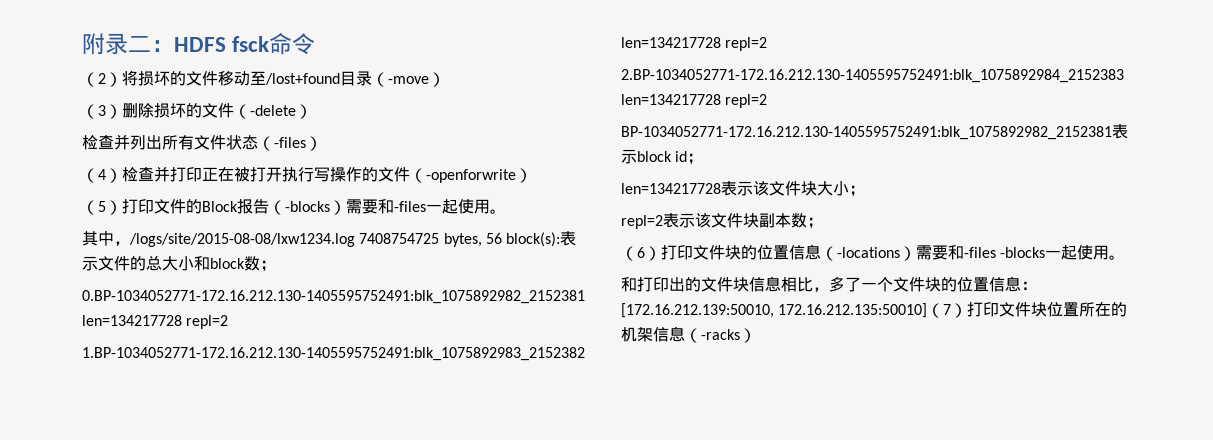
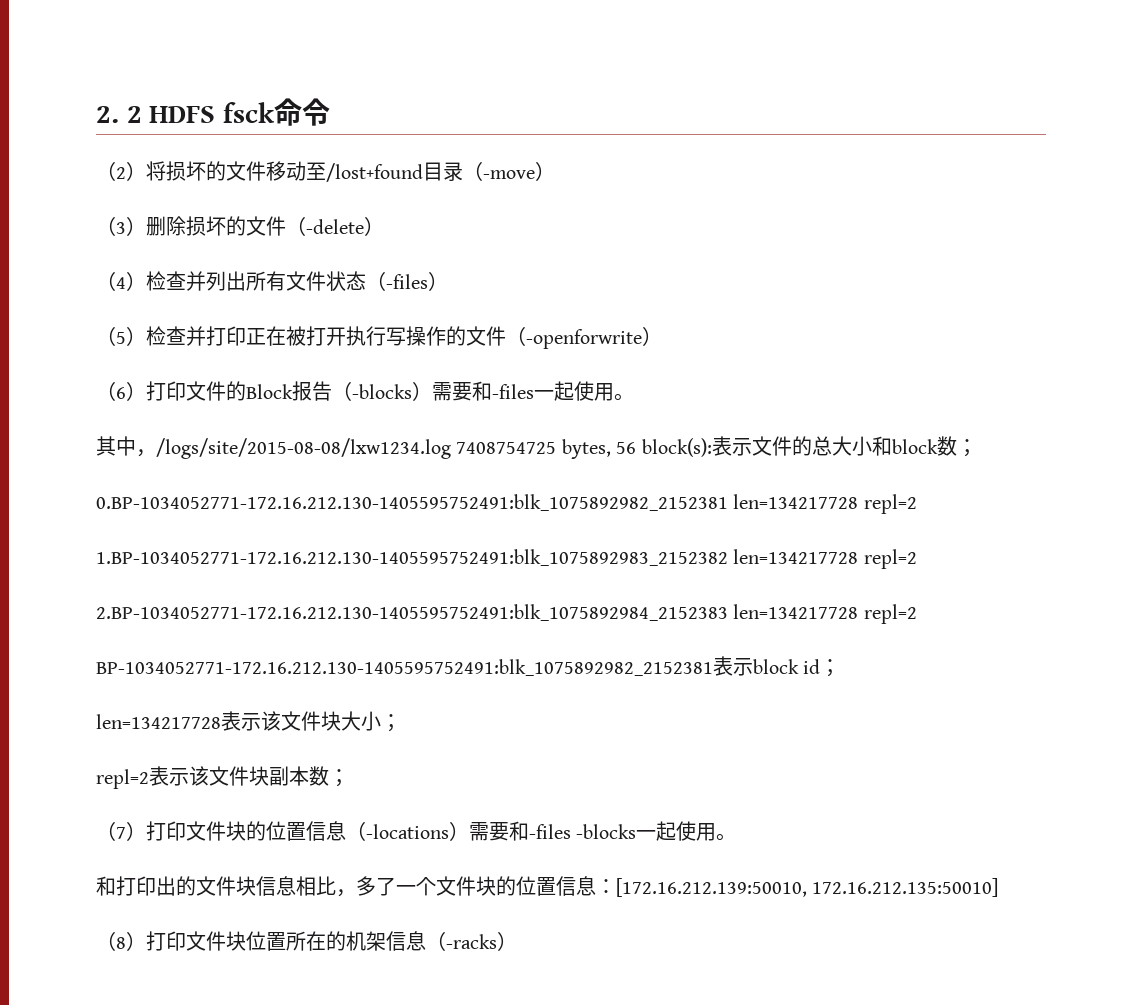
[82,33,174,55] 附录二： -> [96,106,142,123] 2. 2
(312, 111) none -> [96,271,146,291] （4）
[98,169,106,180] 4 -> [116,332,126,344] 5
[98,201,106,212] 5 -> [116,387,126,399] 6
[637,247,645,258] 6 -> [116,827,126,839] 7
[927,303,952,318] （7 -> [96,931,126,951] // （8

